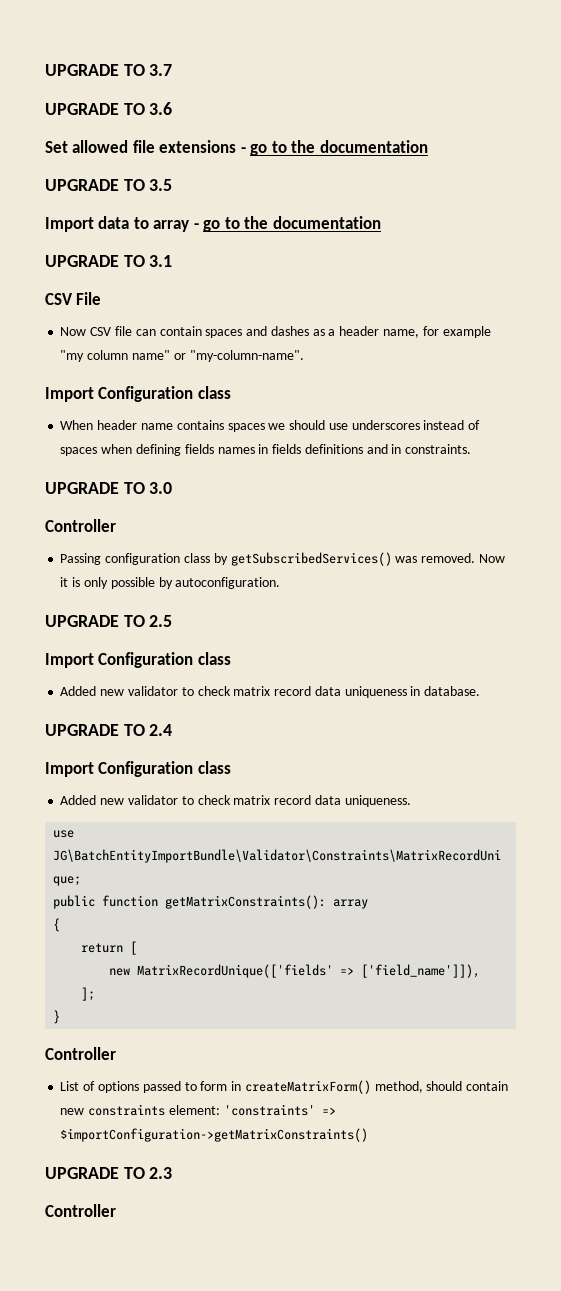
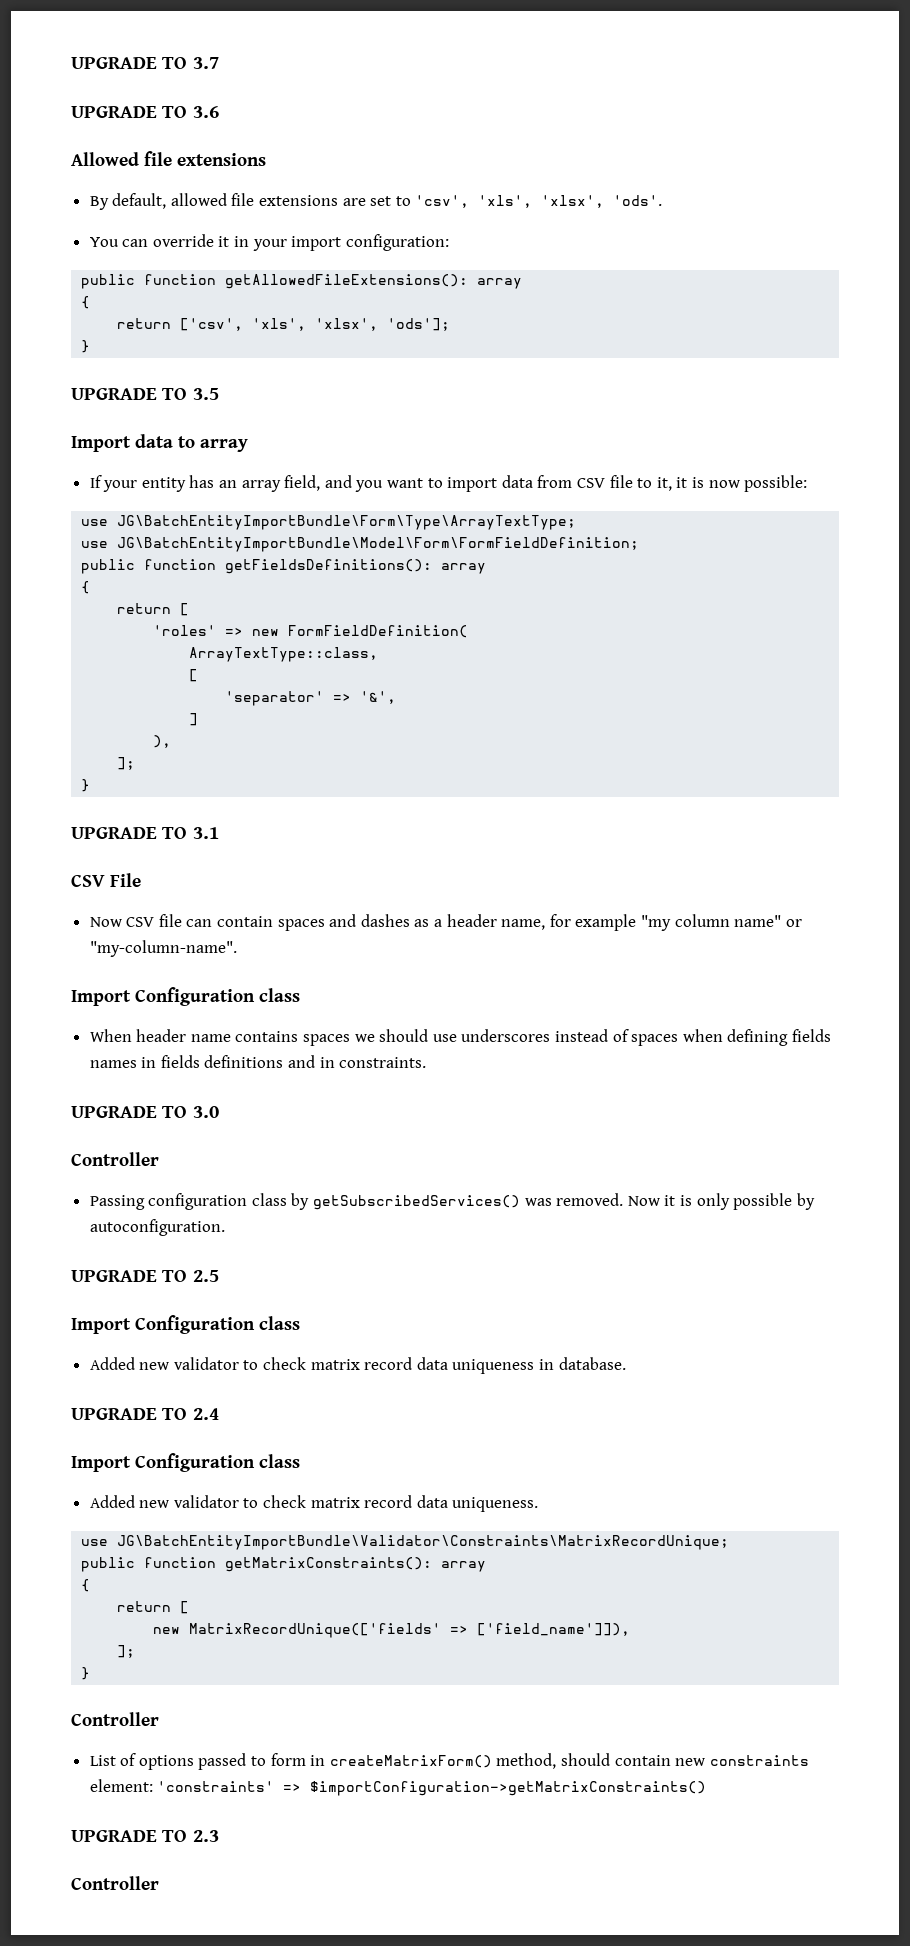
[45,140,428,156] Set allowed file extensions - go to the documentation -> [71,151,266,166] [89,193,663,210] [89,234,449,251] [81,274,523,289] [81,296,91,309] [117,318,451,331] [81,340,91,353] Allowed file extensions // By default, allowed file extensions are set to 'csv', 'xls', 'xlsx', 'ods'. // You can override it in your import configuration: // public function getAllowedFileExtensions(): array // { // return ['csv', 'xls', 'xlsx', 'ods']; // }
[193,216,381,232] - go to the documentation -> [89,475,808,492] [81,515,577,530] [81,537,640,552] [81,559,487,574] [81,581,91,594] [117,603,190,616] [153,625,469,638] [189,647,379,662] [189,669,199,682] [225,691,397,706] [189,713,199,726] [153,735,172,748] [117,757,136,770] [81,779,91,792] // If your entity has an array field, and you want to import data from CSV file to it, it is now possible: // use JG\BatchEntityImportBundle\Form\Type\ArrayTextType; // use JG\BatchEntityImportBundle\Model\Form\FormFieldDefinition; // public function getFieldsDefinitions(): array // { // return [ // 'roles' => new FormFieldDefinition( // ArrayTextType::class, // [ // 'separator' => '&', // ] // ), // ]; // }

